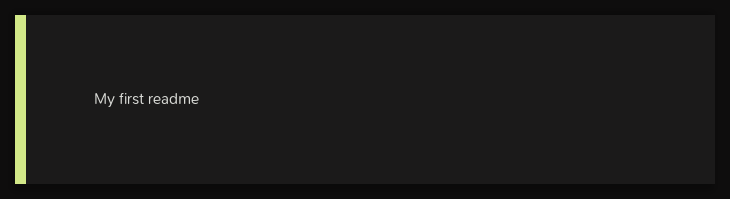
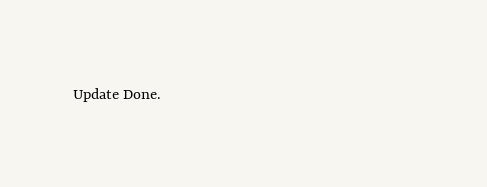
[94,92,200,108] My first readme -> [73,88,162,102] Update Done.

